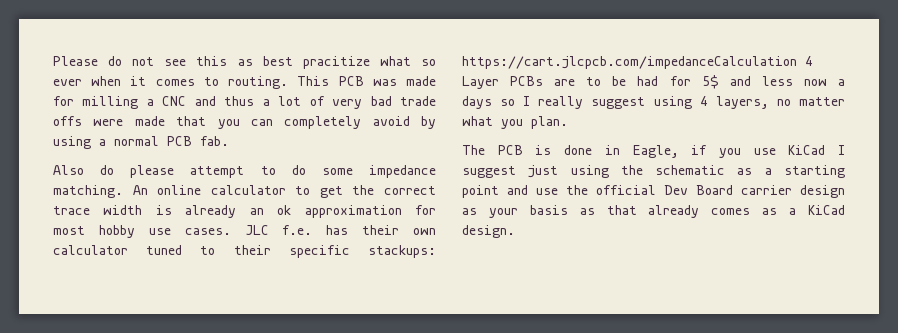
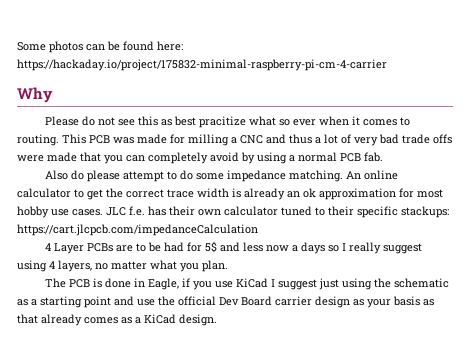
(53, 61) none -> [17,41,183,53] [17,59,387,71] [17,87,53,103] Some photos can be found here: https://hackaday.io/project/175832-minimal-raspberry-pi-cm-4-carrier // Why //
(797, 62) none -> (258, 230) //

